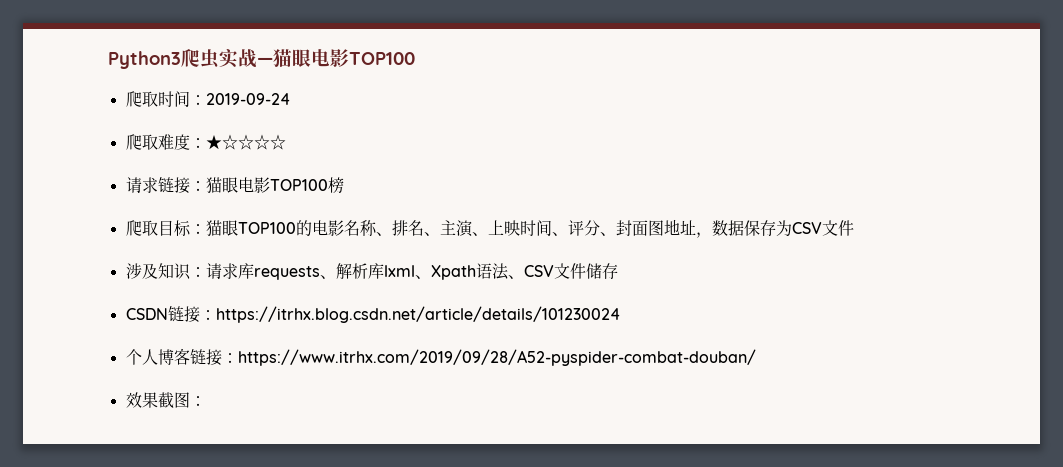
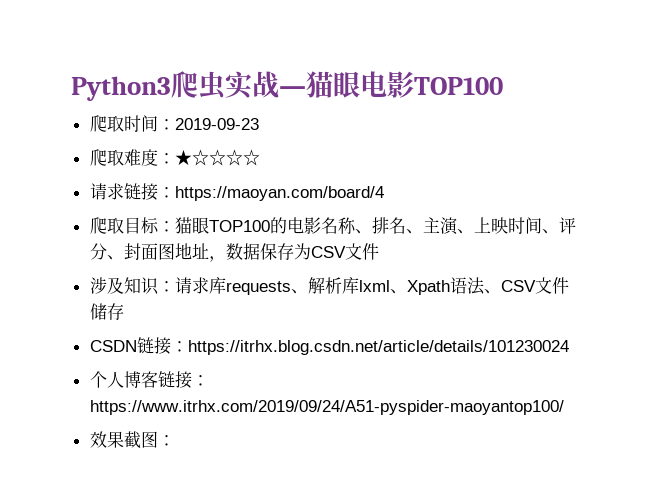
[205,93,290,105] 2019-09-24 -> [174,118,259,130] 2019-09-23
[205,177,344,194] 猫眼电影TOP100榜 -> [174,186,384,201] https://maoyan.com/board/4
[237,349,756,366] https://www.itrhx.com/2019/09/28/A52-pyspider-combat-douban/ -> [89,400,564,415] https://www.itrhx.com/2019/09/24/A51-pyspider-maoyantop100/

